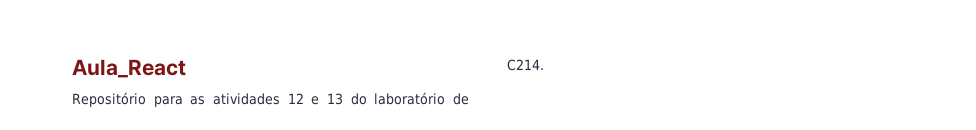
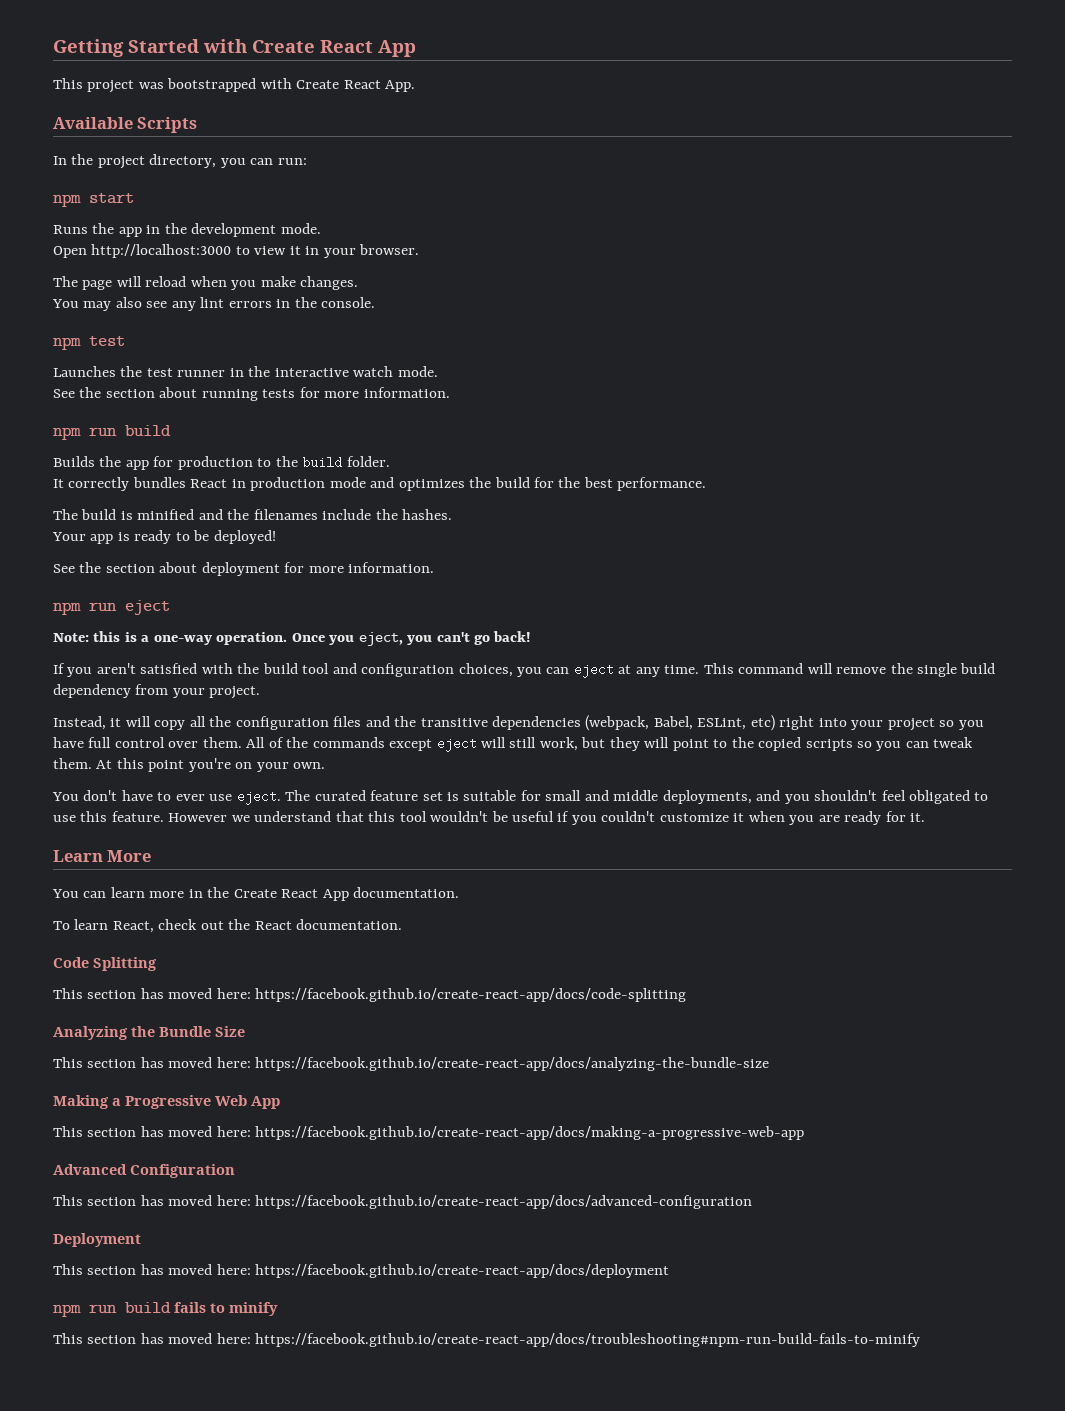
[72,59,186,78] [72,92,470,107] [507,59,544,71] Aula_React // Repositório para as atividades 12 e 13 do laboratório de C214. -> [53,39,416,57] [53,78,416,93] [53,117,198,133] [53,154,307,169] [53,193,134,207] [53,223,321,237] [53,244,420,258] [53,276,359,290] [52,297,376,311] [53,336,125,350] [53,366,438,377] [53,387,450,401] [53,425,171,440] [53,456,390,470] [53,477,707,491] [53,509,453,520] [52,530,276,544] [53,562,435,576] [53,600,170,615] [53,631,532,646] [53,663,996,678] [53,684,261,699] [53,715,984,731] [53,737,974,752] [53,758,326,772] [52,790,989,805] [53,811,926,825] [53,850,152,862] [52,887,460,901] [53,919,403,933] [53,957,157,971] [53,988,687,1002] [53,1026,245,1040] [53,1057,770,1071] [53,1095,280,1109] [53,1126,805,1140] [53,1164,235,1178] [53,1195,753,1209] [53,1233,141,1247] [53,1264,670,1278] [53,1302,278,1317] [53,1333,921,1347] Getting Started with Create React App // This project was bootstrapped with Create React App. // Available Scripts // In the project directory, you can run: // npm start // Runs the app in the development mode. // Open http://localhost:3000 to view it in your browser. // The page will reload when you make changes. // You may also see any lint errors in the console. // npm test // Launches the test runner in the interactive watch mode. // See the section about running tests for more information. // npm run build // Builds the app for production to the build folder. // It correctly bundles React in production mode and optimizes the build for the best performance. // The build is minified and the filenames include the hashes. // Your app is ready to be deployed! // See the section about deployment for more information. // npm run eject // Note: this is a one-way operation. Once you eject, you can't go back! // If you aren't satisfied with the build tool and configuration choices, you can eject at any time. This command will remove the single build dependency from your project. // Instead, it will copy all the configuration files and the transitive dependencies (webpack, Babel, ESLint, etc) right into your project so you have full control over them. All of the commands except eject will still work, but they will point to the copied scripts so you can tweak them. At this point you're on your own. // You don't have to ever use eject. The curated feature set is suitable for small and middle deployments, and you shouldn't feel obligated to use this feature. However we understand that this tool wouldn't be useful if you couldn't customize it when you are ready for it. // Learn More // You can learn more in the Create React App documentation. // To learn React, check out the React documentation. // Code Splitting // This section has moved here: https://facebook.github.io/create-react-app/docs/code-splitting // Analyzing the Bundle Size // This section has moved here: https://facebook.github.io/create-react-app/docs/analyzing-the-bundle-size // Making a Progressive Web App // This section has moved here: https://facebook.github.io/create-react-app/docs/making-a-progressive-web-app // Advanced Configuration // This section has moved here: https://facebook.github.io/create-react-app/docs/advanced-configuration // Deployment // This section has moved here: https://facebook.github.io/create-react-app/docs/deployment // npm run build fails to minify // This section has moved here: https://facebook.github.io/create-react-app/docs/troubleshooting#npm-run-build-fails-to-minify

